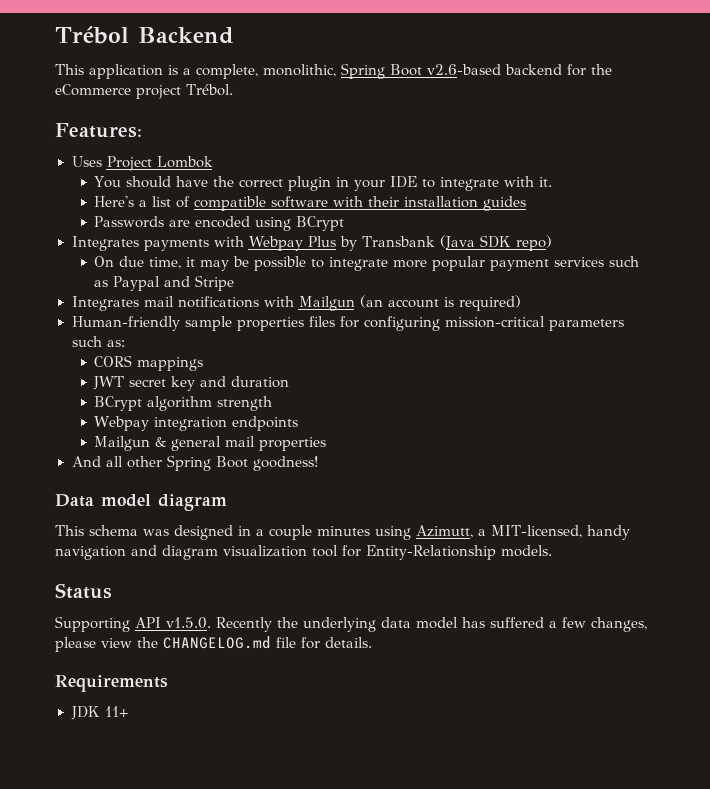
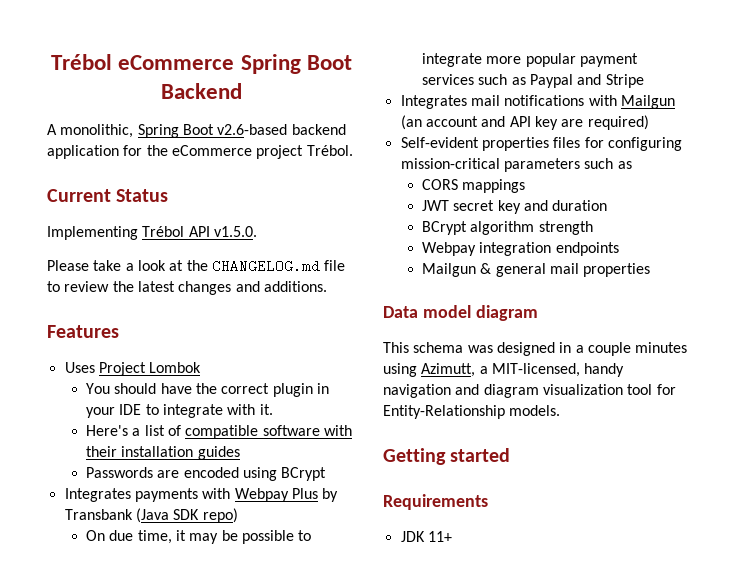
[55,26,234,44] [55,64,258,79] Trébol Backend // This application is a complete, -> [51,54,352,74] [161,83,242,99] [47,124,57,135] Trébol eCommerce Spring Boot Backend // A
(562, 69) none -> [47,145,119,159] application
[55,123,142,138] Features: -> [47,189,169,202] [47,226,257,240] [47,259,346,273] [47,281,327,295] [47,325,119,338] Current Status // Implementing Trébol API v1.5.0. // Please take a look at the CHANGELOG.md file to review the latest changes and additions. // Features
[443,297,454,307] is -> [481,116,584,130] and API key are
[71,316,232,331] Human-friendly sample -> [400,137,479,148] Self-evident
[106,340,125,347] as: -> [617,161,632,169] as
[71,455,318,471] // And all other Spring Boot goodness! -> (651, 270) none
[55,583,112,599] [55,616,647,632] [55,636,372,652] Status // Supporting API v1.5.0. Recently the underlying data model has suffered a few changes, please view the CHANGELOG.md file for details. -> [383,448,511,465] Getting started

